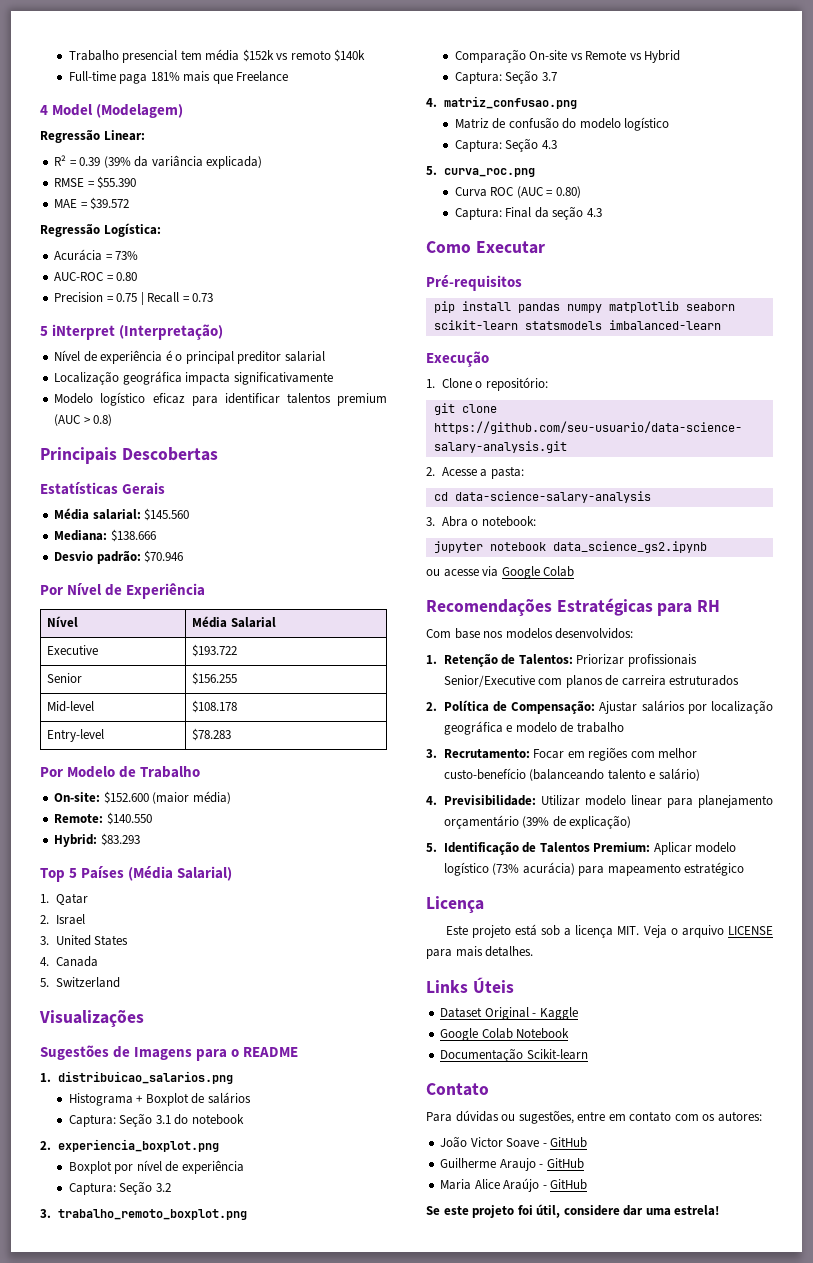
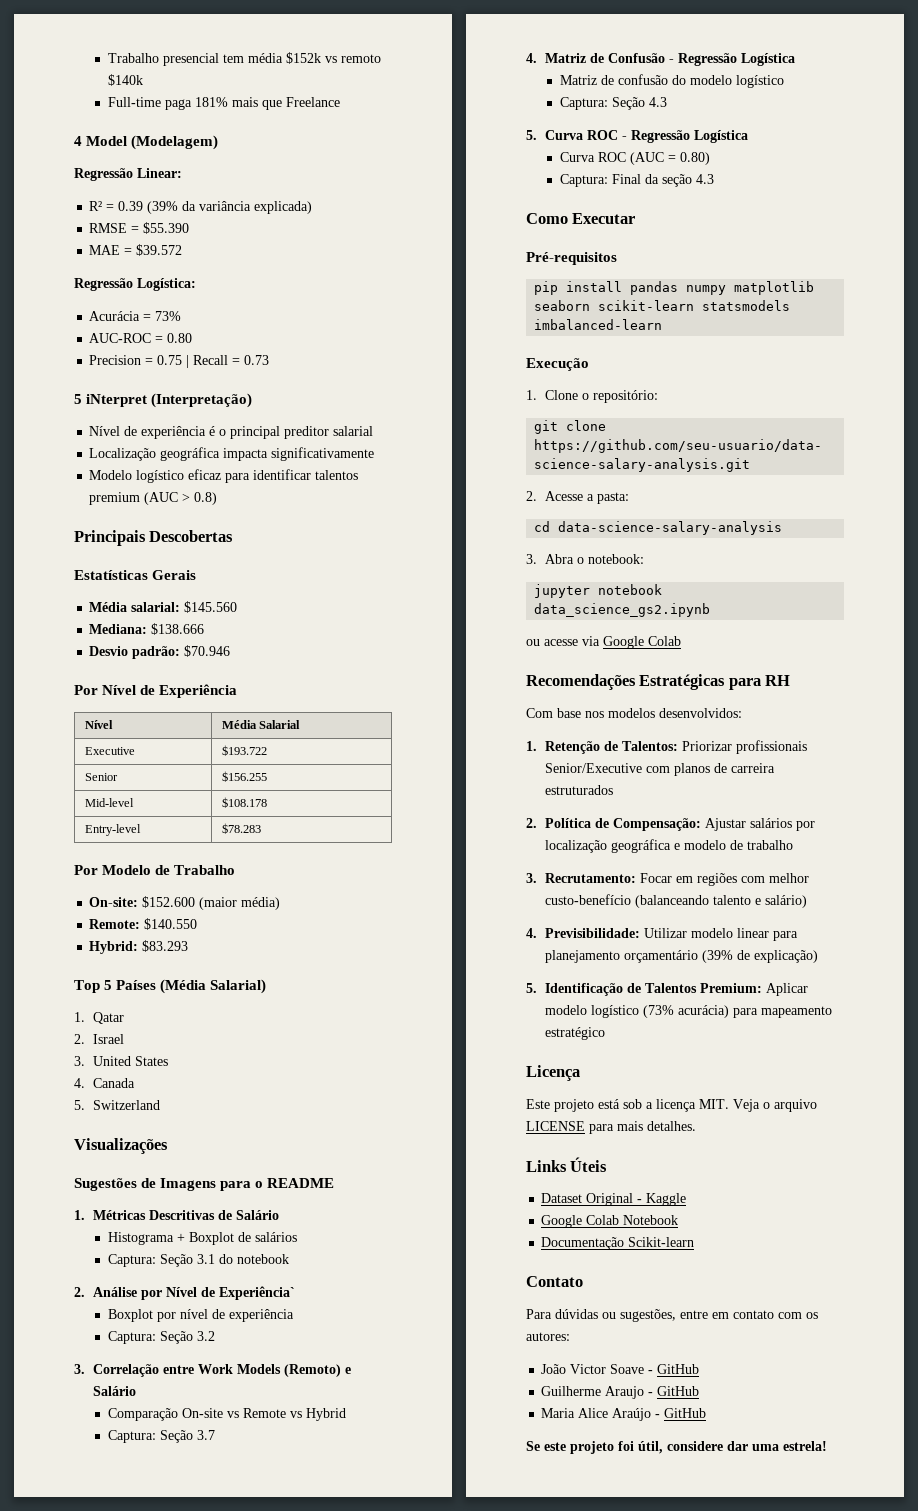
[57,1071,233,1084] distribuicao_salarios.png -> [92,1210,279,1220] Métricas Descritivas de Salário
[57,1139,219,1152] experiencia_boxplot.png -> [92,1286,295,1300] Análise por Nível de Experiência`
[57,1209,247,1220] trabalho_remoto_boxplot.png -> [92,1364,351,1377] [92,1386,136,1396] Correlação entre Work Models (Remoto) e Salário
[443,96,577,109] matriz_confusao.png -> [544,53,795,66] Matriz de Confusão - Regressão Logística
[443,168,535,177] curva_roc.png -> [544,130,748,143] Curva ROC - Regressão Logística

